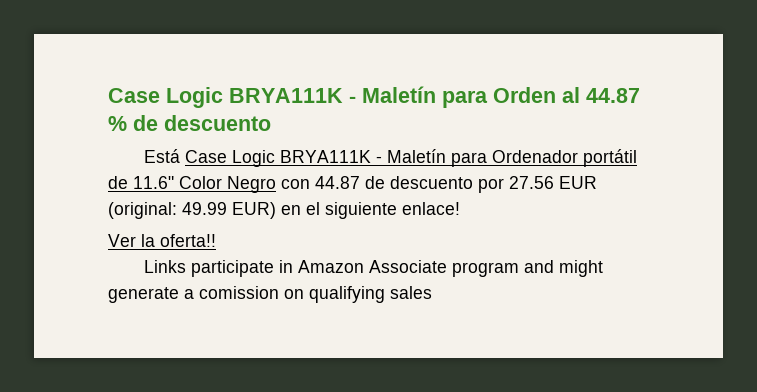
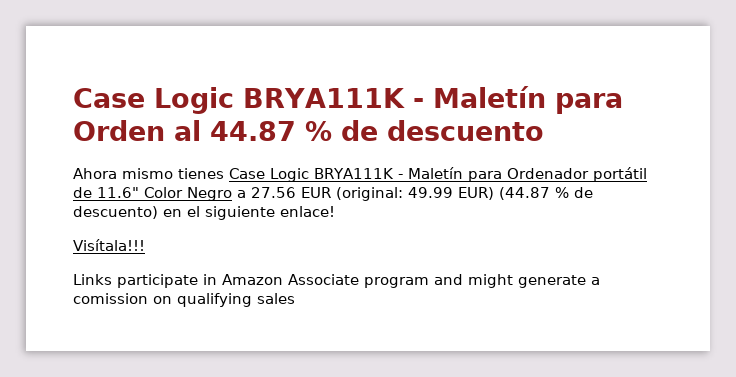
[143,149,180,163] Está -> [73,168,224,179] Ahora mismo tienes
[281,176,504,193] con 44.87 de descuento por -> [237,190,246,198] a
(276, 210) none -> [499,187,593,200] [73,206,158,219] (44.87 % de descuento)
[108,234,216,247] Ver la oferta!! -> [73,239,145,251] Visítala!!!

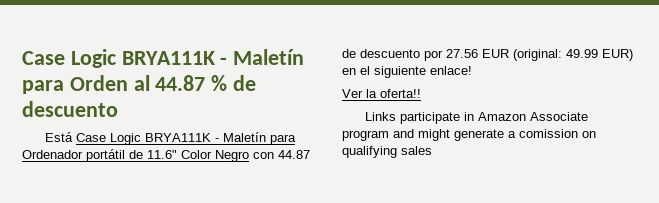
[73,168,224,179] Ahora mismo tienes -> [45,132,74,142] Está
[237,190,246,198] a -> [253,150,310,159] [342,49,443,61] con 44.87 de descuento por
[499,187,593,200] [73,206,158,219] (44.87 % de descuento) -> (633, 55) none
[73,239,145,251] Visítala!!! -> [342,89,421,98] Ver la oferta!!

